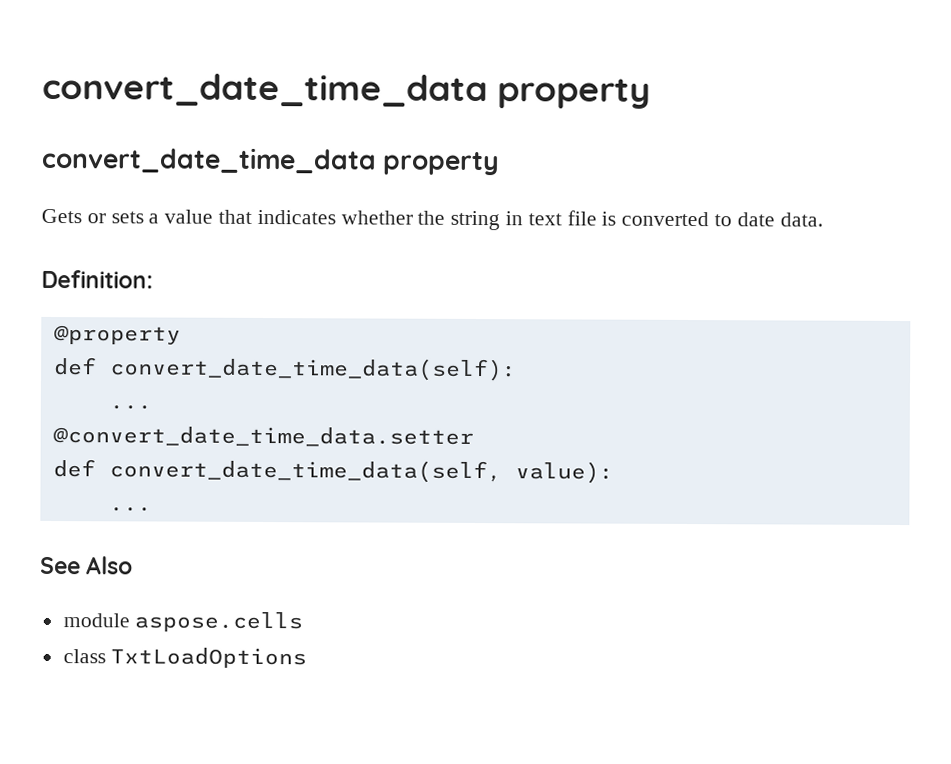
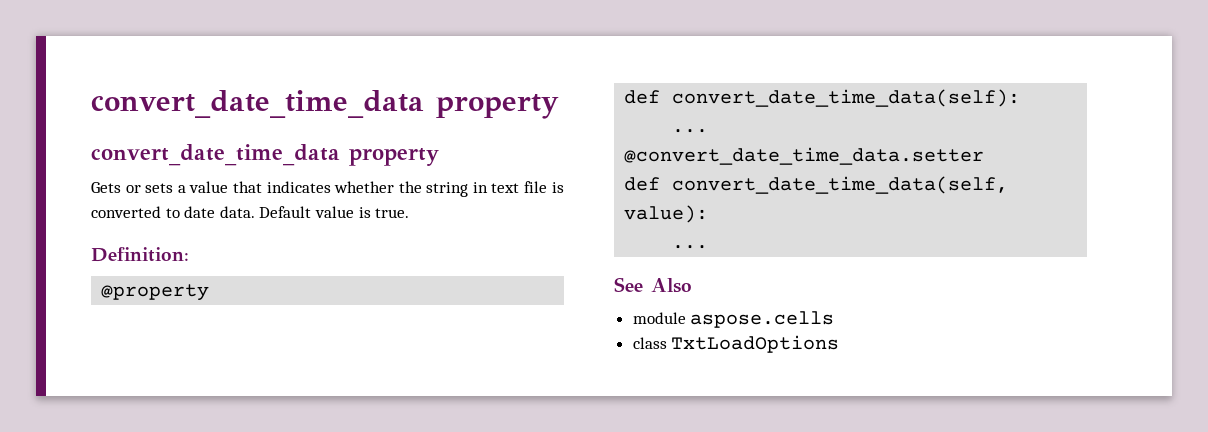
(823, 219) none -> [259,206,410,218] Default value is true.

